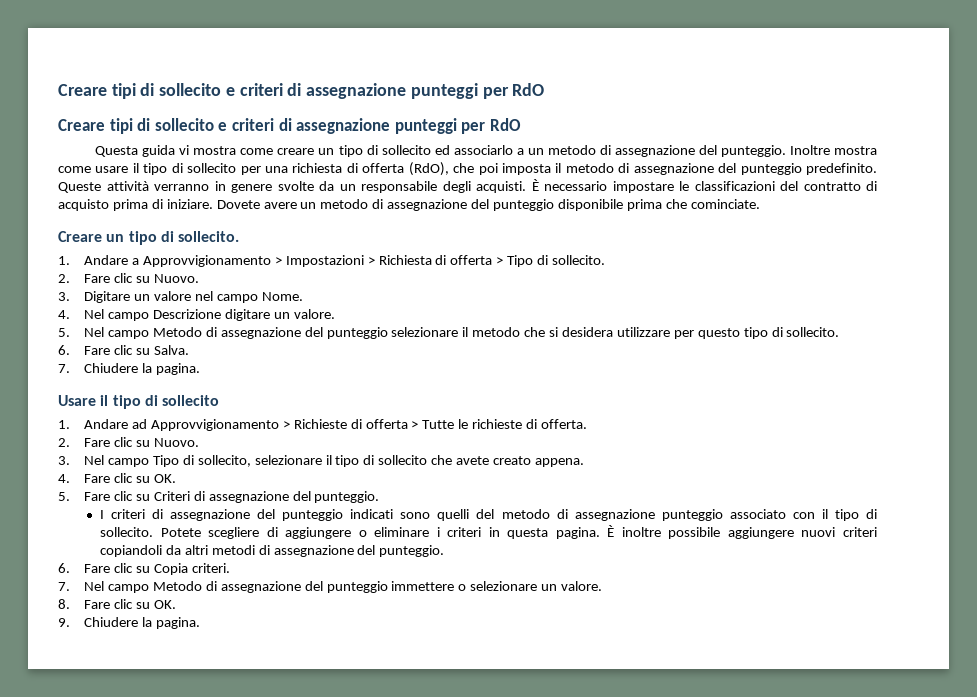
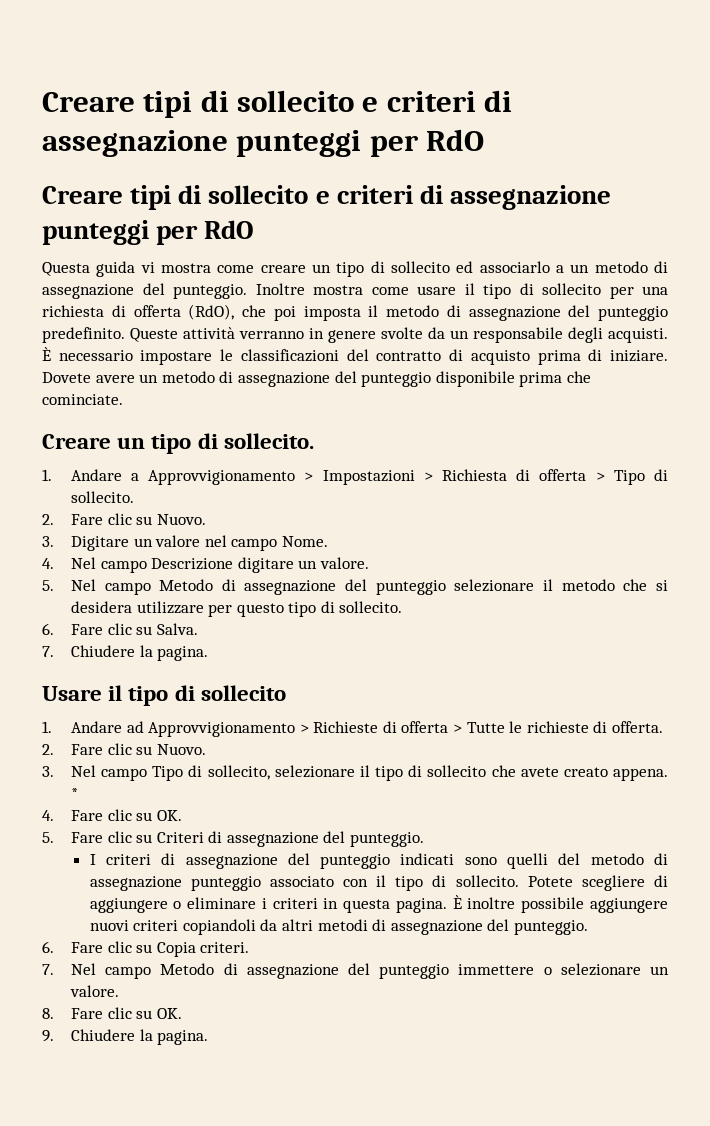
(584, 462) none -> [70,788,78,799] *

